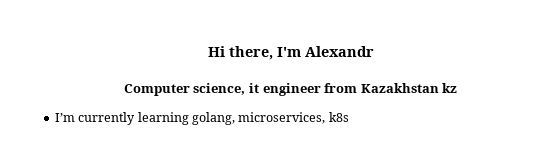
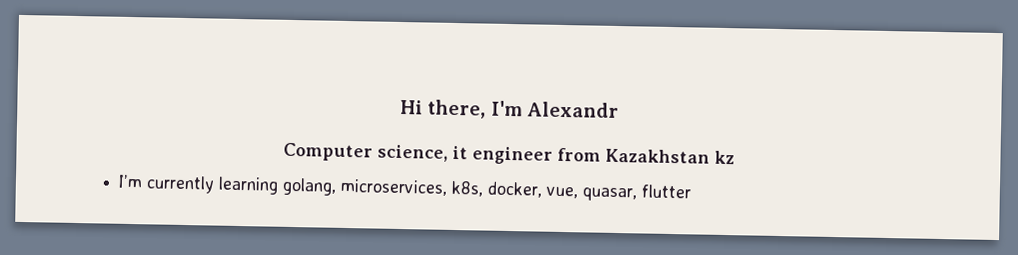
[328,112,349,122] k8s -> [451,180,692,202] k8s, docker, vue, quasar, flutter

